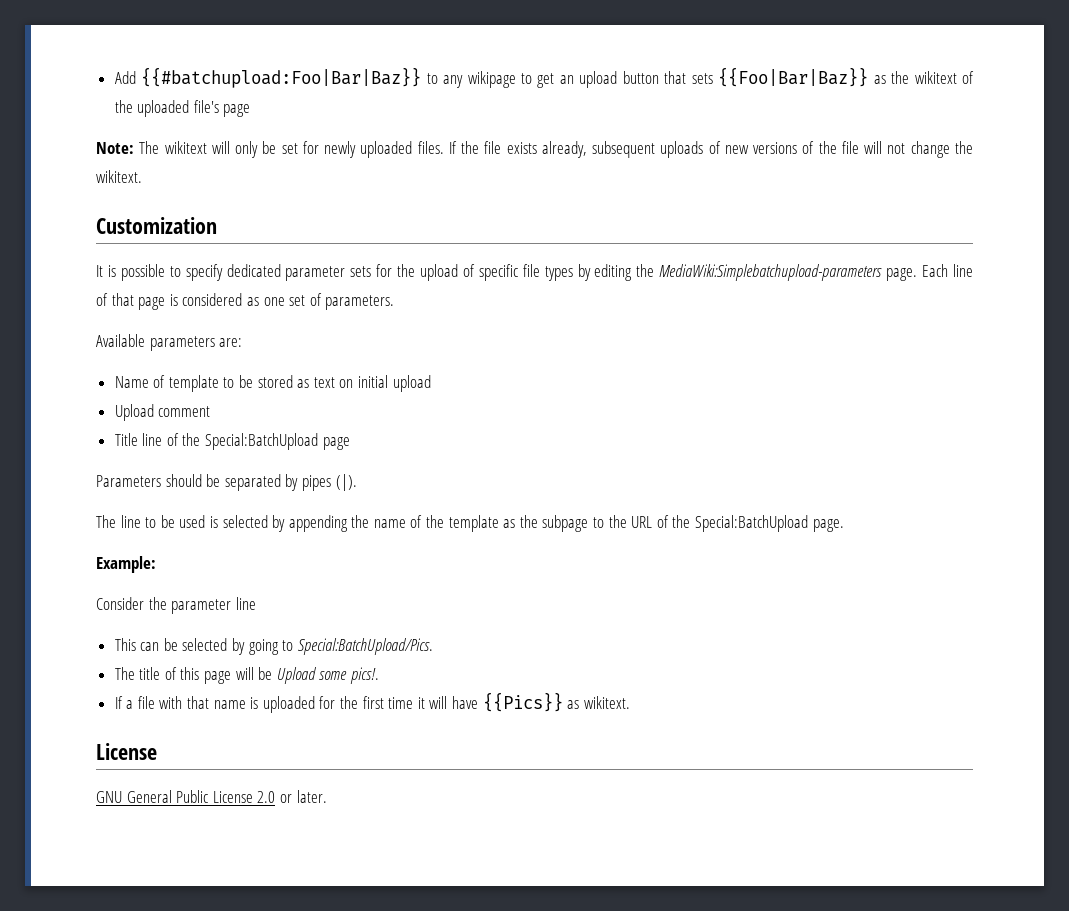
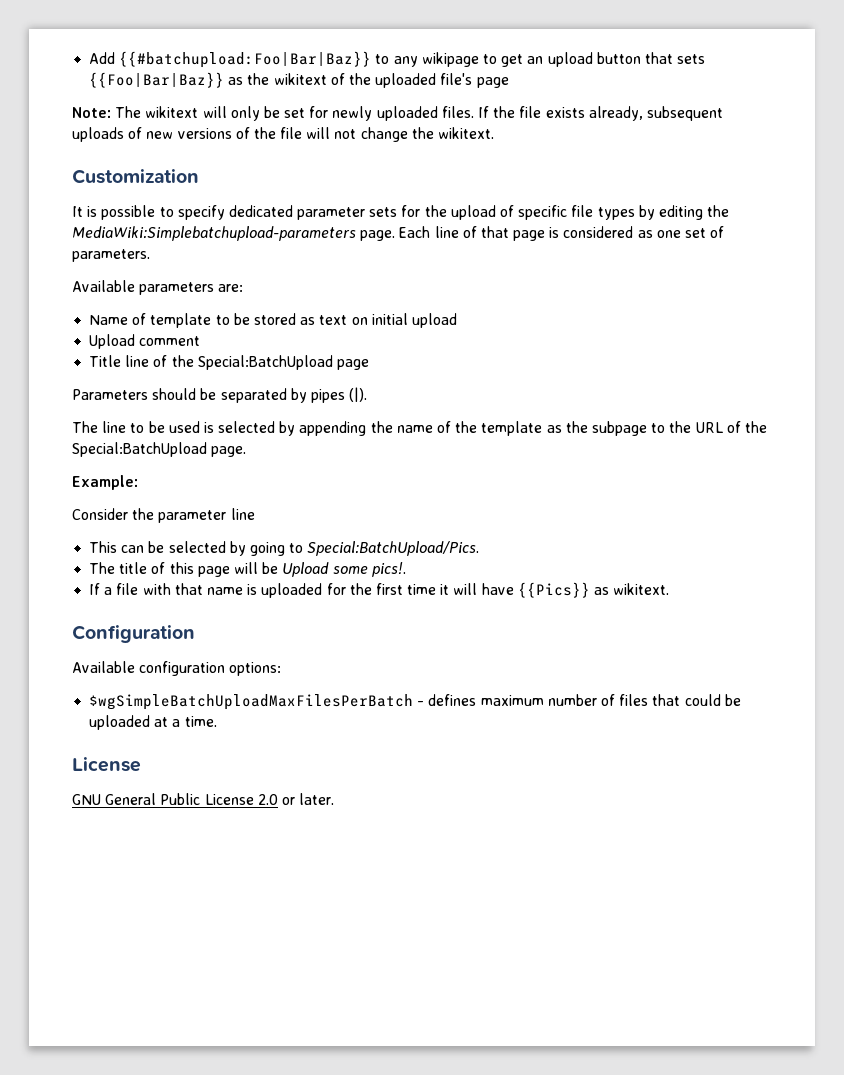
(630, 702) none -> [72,625,195,643] [72,661,282,676] [89,694,741,710] [89,715,217,730] // Configuration // Available configuration options: // $wgSimpleBatchUploadMaxFilesPerBatch - defines maximum number of files that could be uploaded at a time.

